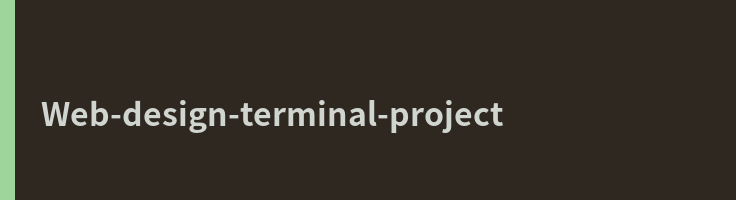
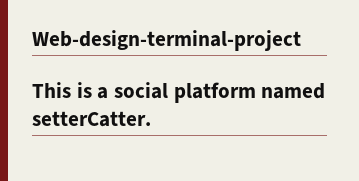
(503, 117) none -> [32,82,326,103] [32,111,151,127] // This is a social platform named setterCatter.

